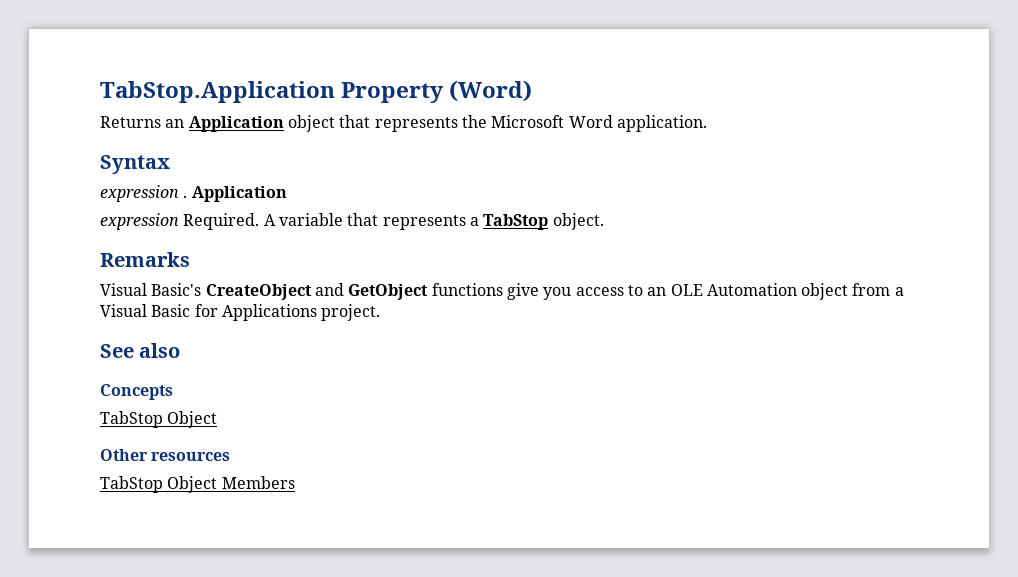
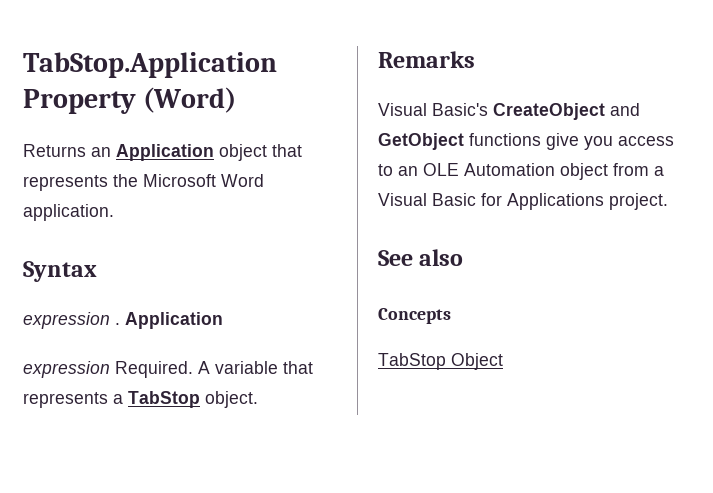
[100,449,231,461] [100,476,295,493] // Other resources // TabStop Object Members -> (503, 361) none

